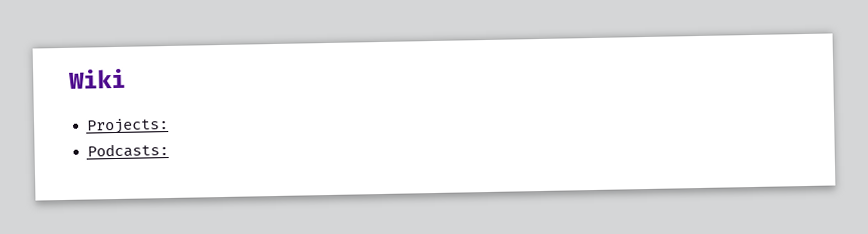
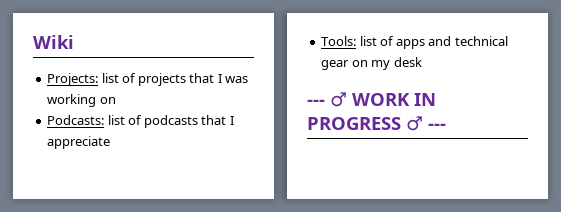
[86,143,169,158] // Podcasts: -> [101,73,249,86] [47,94,116,107] [47,115,234,128] [47,136,111,149] [321,36,508,49] [321,57,422,70] [307,92,436,107] [307,116,446,131] list of projects that I was working on // Podcasts: list of podcasts that I appreciate // Tools: list of apps and technical gear on my desk // --- ♂ WORK IN PROGRESS ♂ ---

